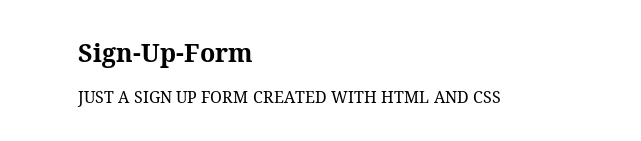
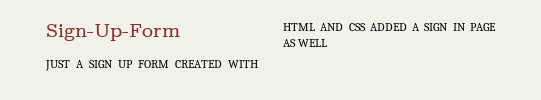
(501, 97) none -> [369,23,496,31] [283,39,328,47] ADDED A SIGN IN PAGE AS WELL

